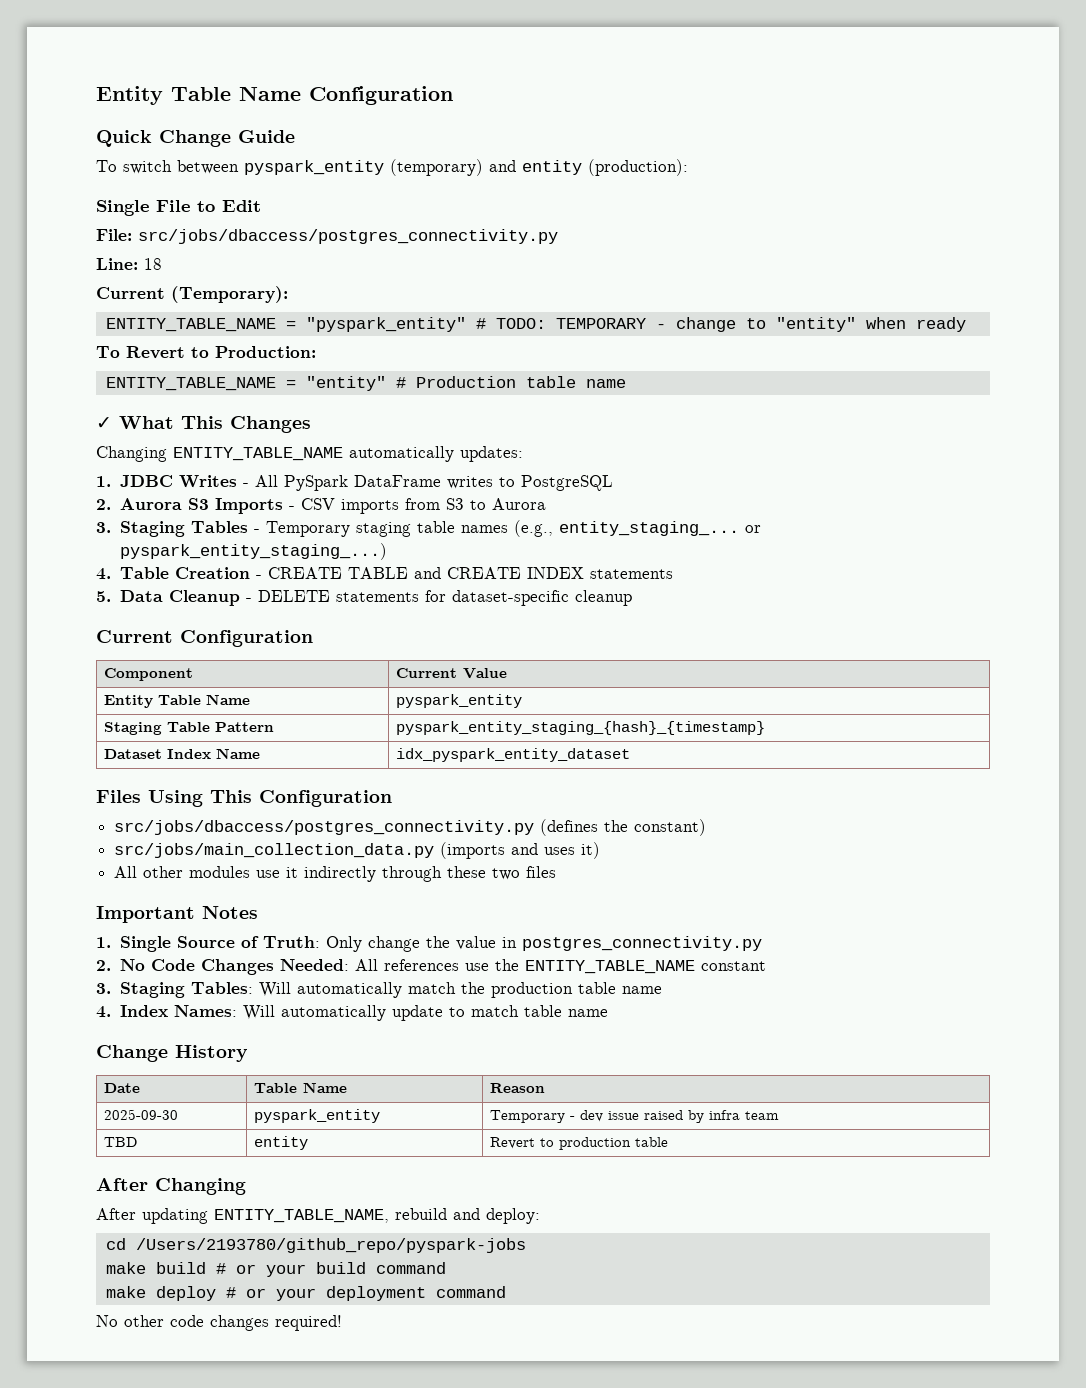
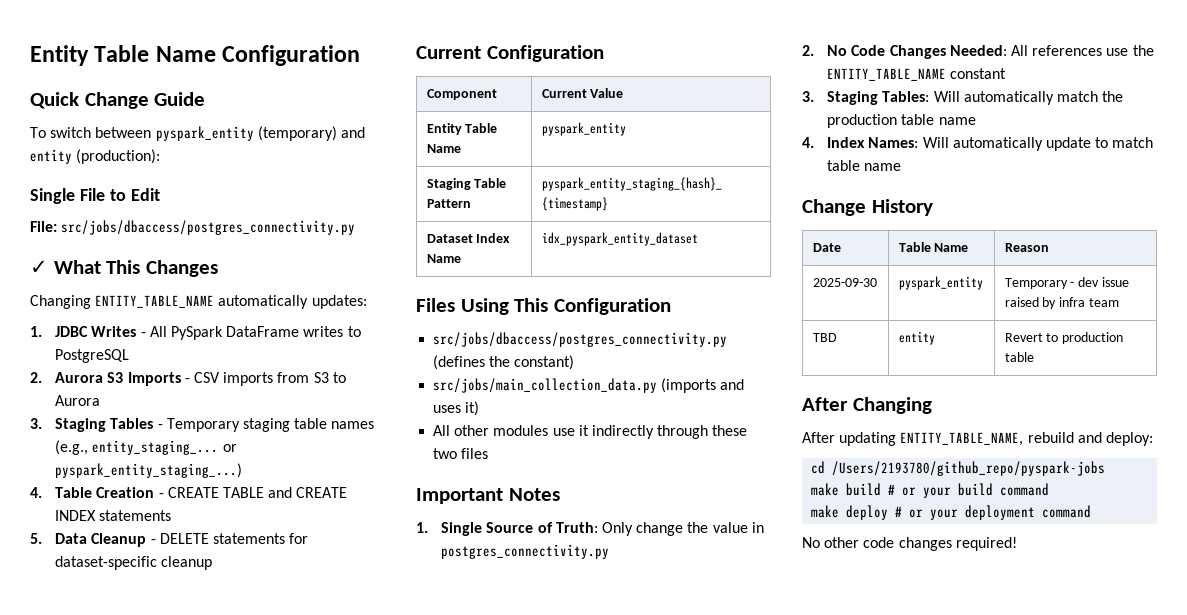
[96,258,162,270] [96,286,288,303] [105,317,966,332] [96,346,316,359] [105,376,626,391] // Line: 18 // Current (Temporary): // ENTITY_TABLE_NAME = "pyspark_entity" # TODO: TEMPORARY - change to "entity" when ready // To Revert to Production: // ENTITY_TABLE_NAME = "entity" # Production table name -> (356, 227) none

